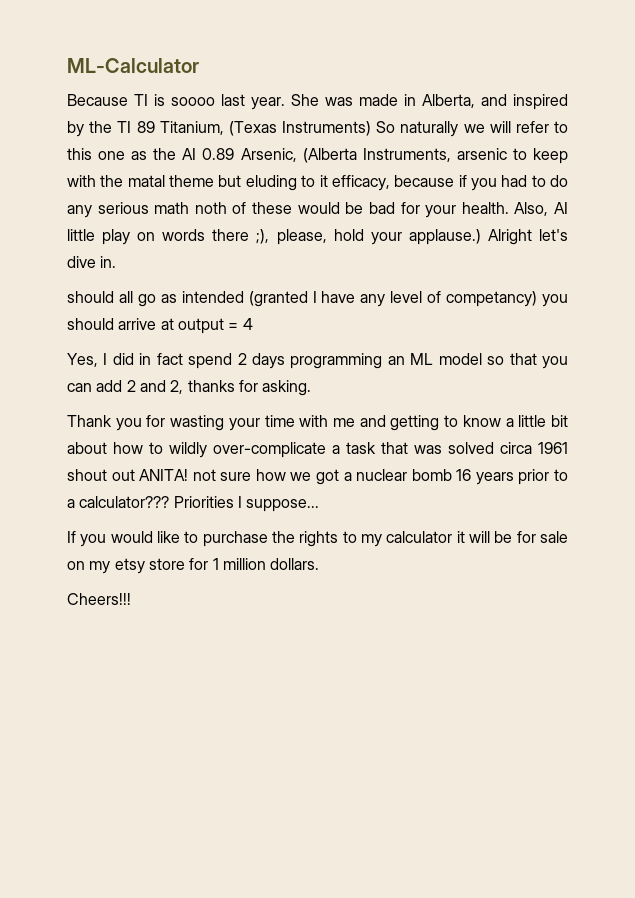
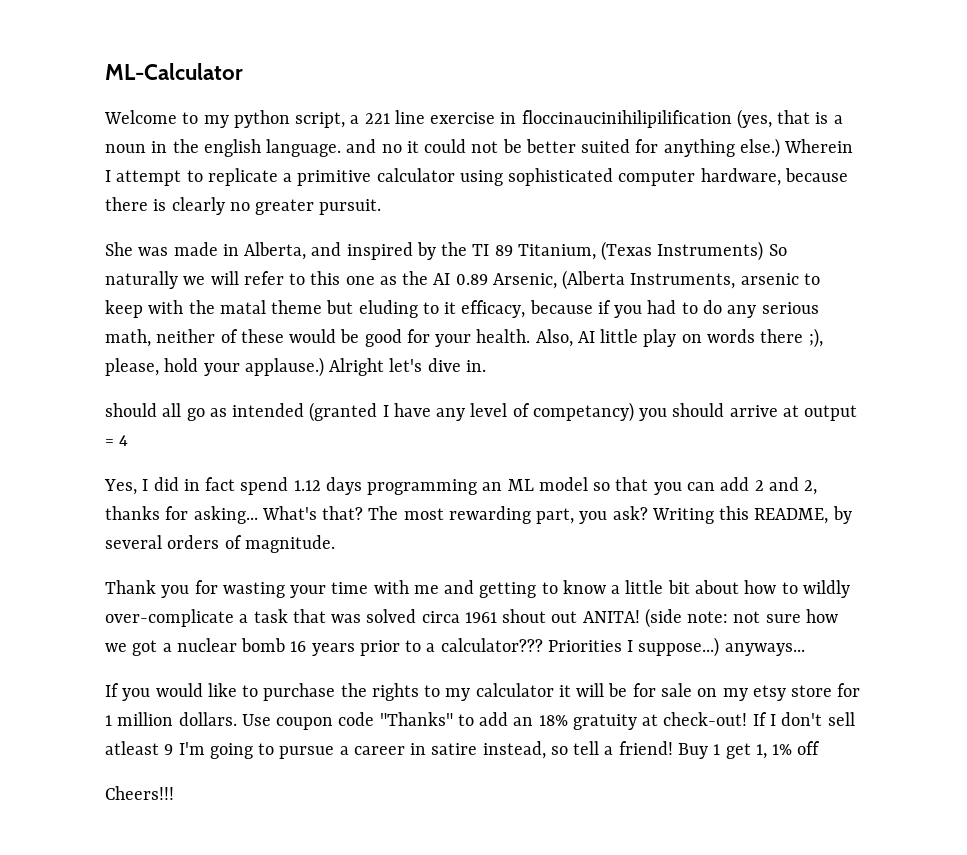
[67,94,285,110] Because TI is soooo last year. -> [104,109,843,129] [105,138,854,158] [105,168,848,186] [105,197,382,215] Welcome to my python script, a 221 line exercise in floccinaucinihilipilification (yes, that is a noun in the english language. and no it could not be better suited for anything else.) Wherein I attempt to replicate a primitive calculator using sophisticated computer hardware, because there is clearly no greater pursuit. //
[154,202,227,214] math noth -> [105,329,216,347] math, neither
[368,202,395,214] bad -> [364,329,402,347] good
[237,353,247,365] 2 -> [293,480,321,491] 1.12
[262,380,312,396] asking. -> [193,506,852,524] [105,535,335,553] asking... What's that? The most rewarding part, you ask? Writing this README, by several orders of magnitude.
(189, 475) none -> [644,608,729,628] (side note:
[246,499,320,512] suppose... -> [638,637,805,657] suppose...) anyways...
(320, 564) none -> [241,712,855,730] [105,741,821,759] Use coupon code "Thanks" to add an 18% gratuity at check-out! If I don't sell atleast 9 I'm going to pursue a career in satire instead, so tell a friend! Buy 1 get 1, 1% off

